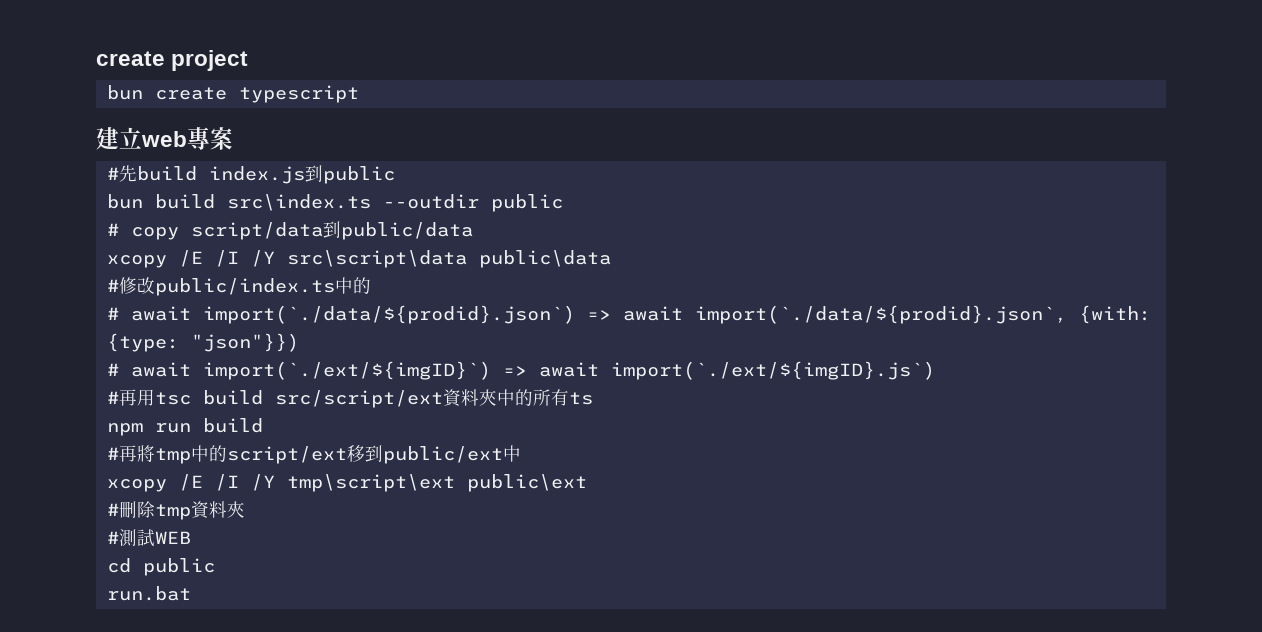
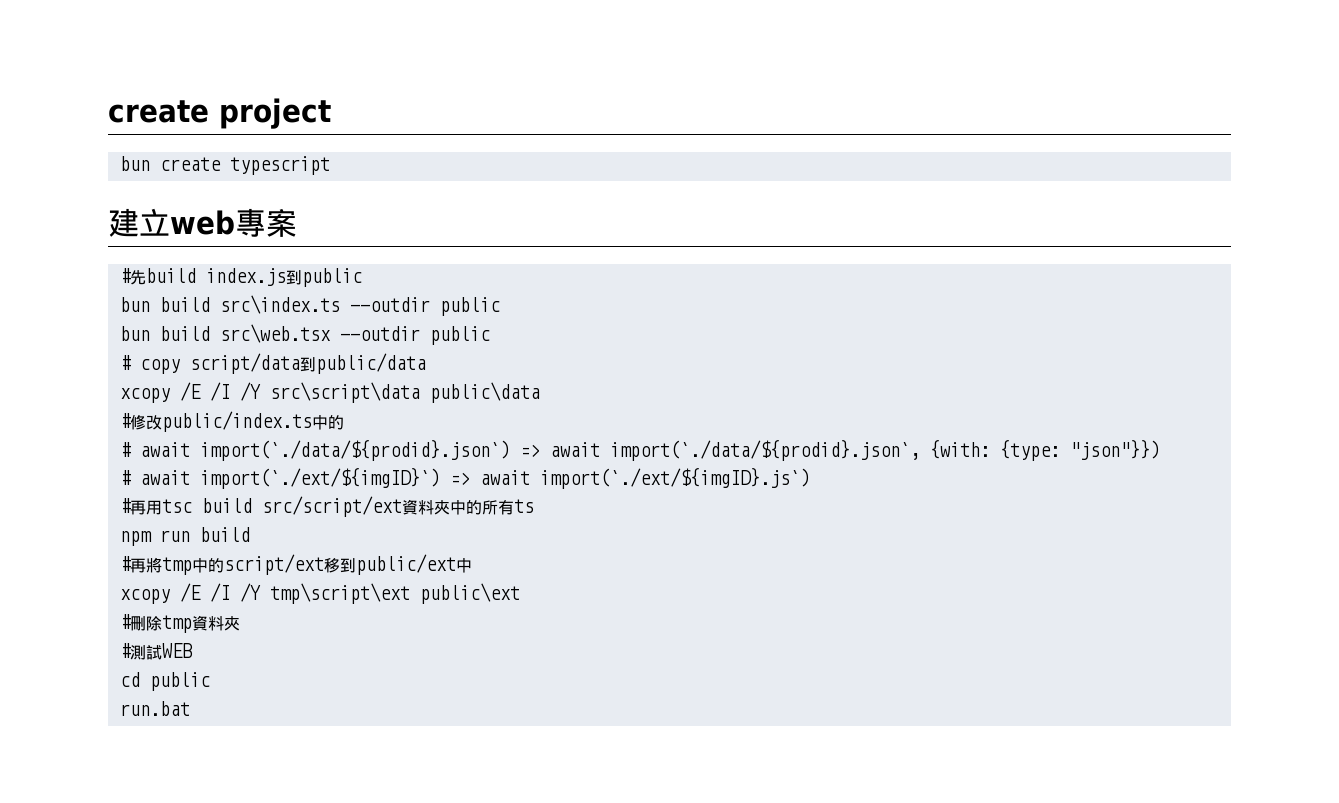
(563, 203) none -> [120,324,490,345] // bun build src\web.tsx --outdir public

